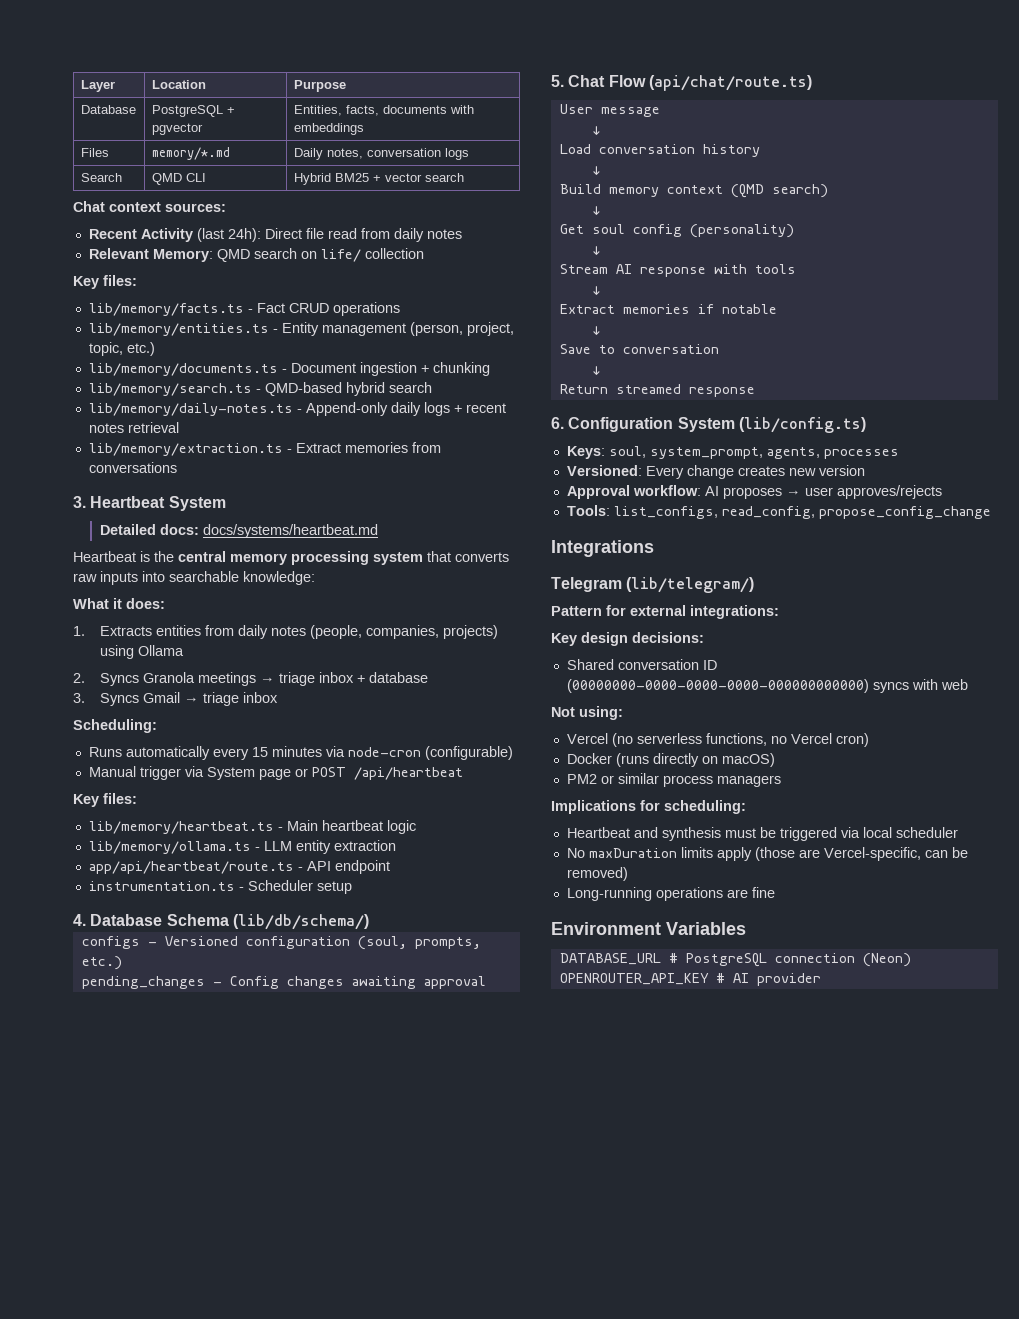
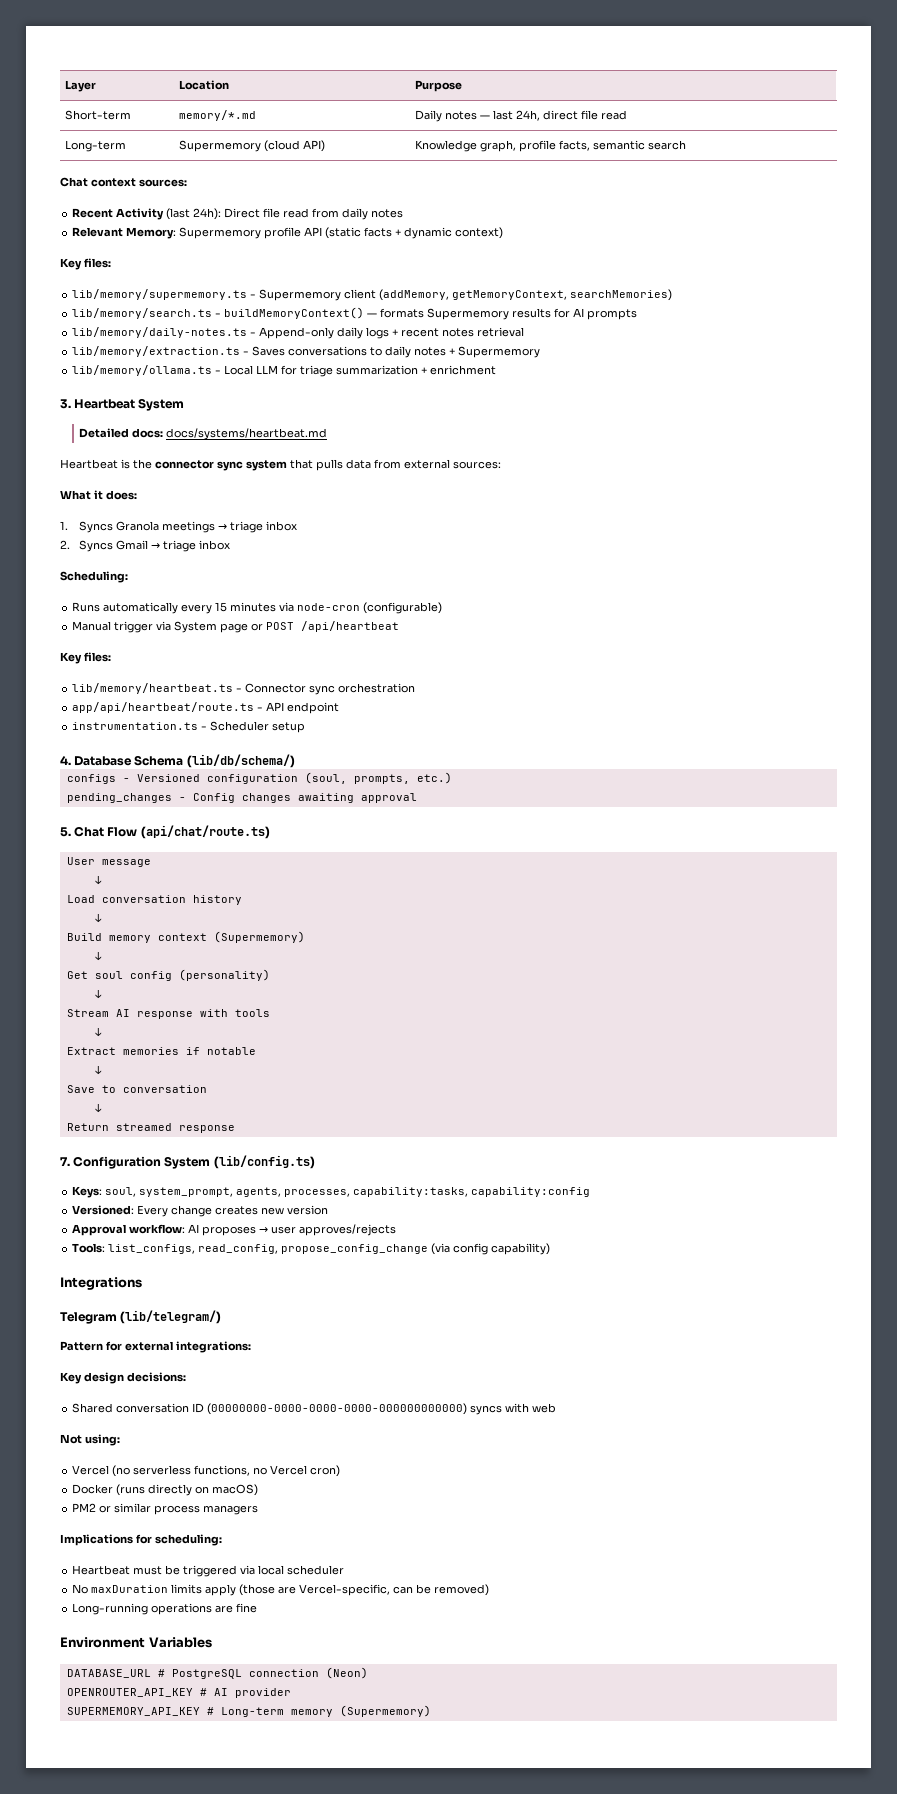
[80,105,136,114] [151,105,235,117] [151,123,203,135] [293,105,474,116] [293,123,364,135] [80,148,109,157] [151,147,230,160] [293,148,469,160] [80,173,122,182] [151,173,206,185] [293,173,422,185] Database | PostgreSQL + pgvector | Entities, facts, documents with embeddings // Files | memory/*.md | Daily notes, conversation logs // Search | QMD CLI | Hybrid BM25 + vector -> [65,110,132,120] [179,110,257,121] [415,110,628,122] [65,140,127,152] [179,140,326,152] [415,140,646,152] Short-term | memory/*.md | Daily notes — last 24h, direct file read // Long-term | Supermemory (cloud API) | Knowledge graph, profile facts, semantic
[216,248,424,262] [73,275,137,289] [88,302,400,316] [88,322,514,336] [88,342,155,356] [88,362,490,376] [88,382,432,396] QMD search on life/ collection // Key files: // lib/memory/facts.ts - Fact CRUD operations // lib/memory/entities.ts - Entity management (person, project, topic, etc.) // lib/memory/documents.ts - Document ingestion + chunking // lib/memory/search.ts - QMD-based hybrid search -> [179,227,504,239] [60,258,111,270] [72,289,673,301] [72,307,638,320] Supermemory profile API (static facts + dynamic context) // Key files: // lib/memory/supermemory.ts - Supermemory client (addMemory, getMemoryContext, searchMemories) // lib/memory/search.ts - buildMemoryContext() — formats Supermemory results for AI prompts
[295,442,441,453] [88,462,177,473] Extract memories from conversations -> [252,346,541,358] [72,365,497,377] Saves conversations to daily notes + Supermemory // lib/memory/ollama.ts - Local LLM for triage summarization + enrichment
[178,551,509,565] [73,571,315,585] [73,598,165,609] [73,625,499,639] [100,645,185,659] [73,673,85,683] central memory processing system that converts raw inputs into searchable knowledge: // What it does: // 1. Extracts entities from daily notes (people, companies, projects) using Ollama // 2. -> [155,459,501,471] [60,490,137,500] [60,521,68,530] connector sync system that pulls data from external sources: // What it does: // 1.
[357,672,429,683] [73,693,85,703] + database // 3. -> [60,540,70,549] // 2.
[286,820,416,834] [88,840,396,854] Main heartbeat logic // lib/memory/ollama.ts - LLM entity extraction -> [245,683,416,695] Connector sync orchestration
[730,184,828,198] (QMD search) -> [213,931,305,943] (Supermemory)
[551,417,564,429] 6. -> [60,1157,70,1166] 7.
[823,449,899,459] processes -> [284,1187,591,1197] processes, capability:tasks, capability:config
(991, 512) none -> [431,1243,551,1255] (via config capability)
[633,827,721,841] and synthesis -> (131, 1570) none
(821, 979) none -> [66,1705,431,1717] // SUPERMEMORY_API_KEY # Long-term memory (Supermemory)

